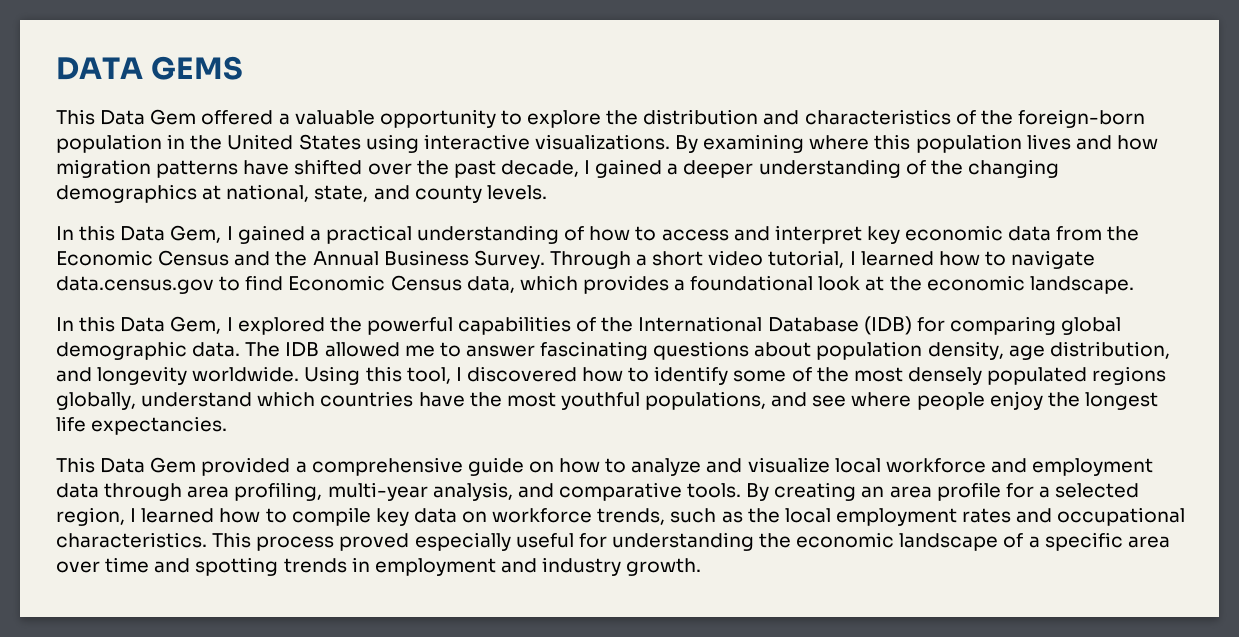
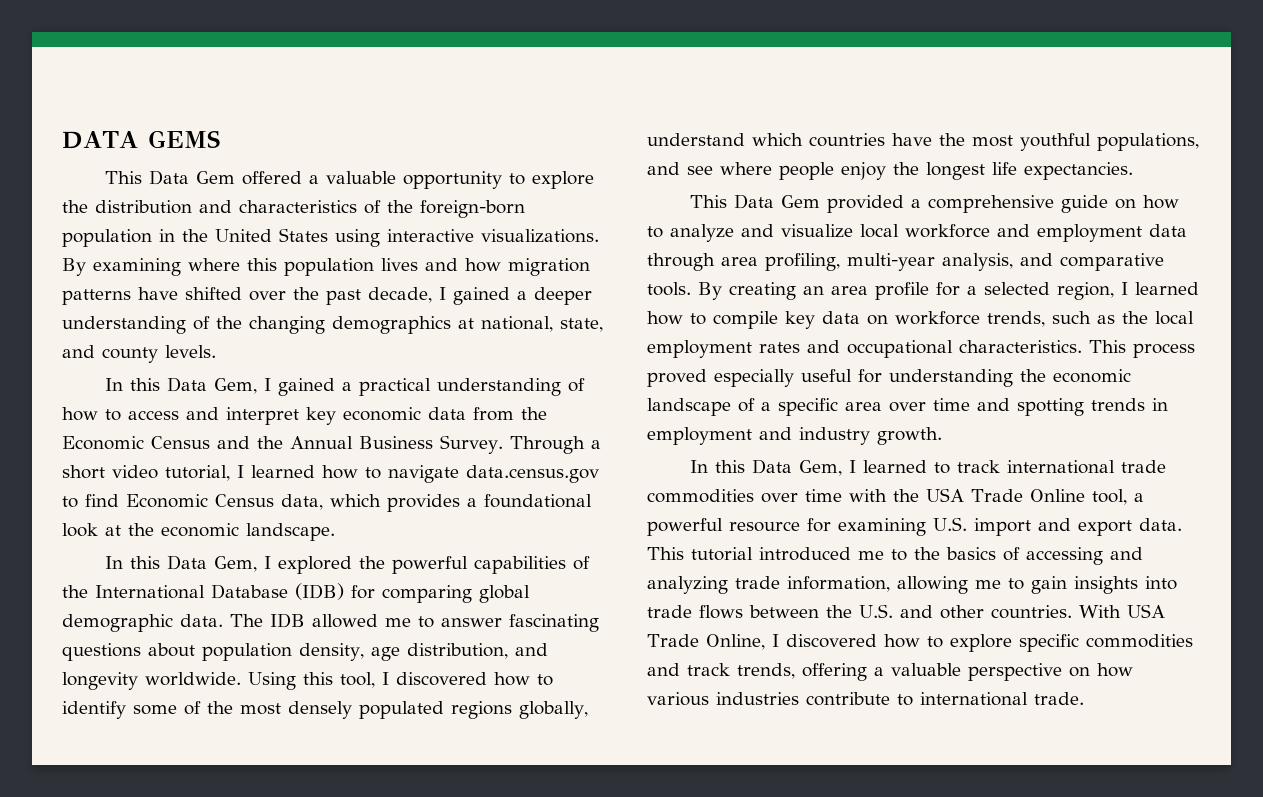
(702, 567) none -> [690,459,1167,476] [647,488,1144,505] [647,517,1182,536] [647,547,1143,565] [647,576,1177,594] [647,604,1165,619] [647,634,1193,652] [647,663,1133,681] [647,692,1084,706] // In this Data Gem, I learned to track international trade commodities over time with the USA Trade Online tool, a powerful resource for examining U.S. import and export data. This tutorial introduced me to the basics of accessing and analyzing trade information, allowing me to gain insights into trade flows between the U.S. and other countries. With USA Trade Online, I discovered how to explore specific commodities and track trends, offering a valuable perspective on how various industries contribute to international trade.

